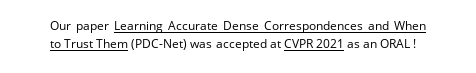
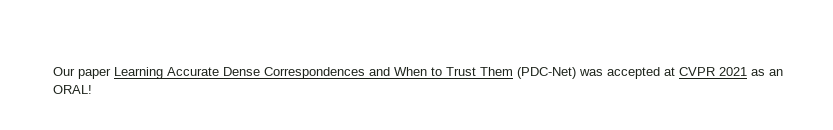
[380,39,417,48] ORAL ! -> [53,85,92,94] ORAL!

